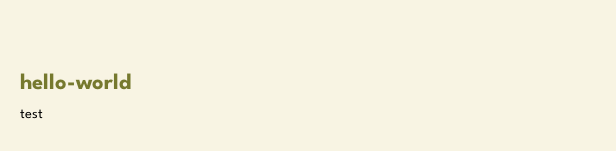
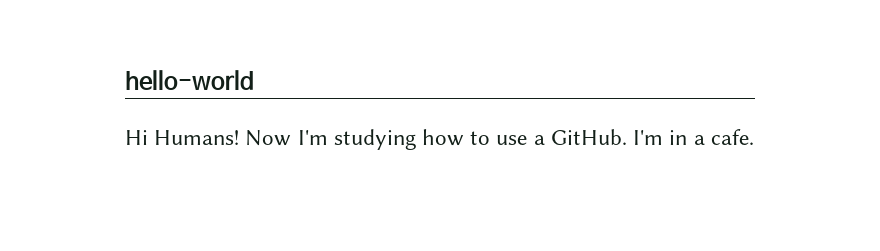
[20,109,43,119] test -> [125,129,754,150] Hi Humans! Now I'm studying how to use a GitHub. I'm in a cafe.

